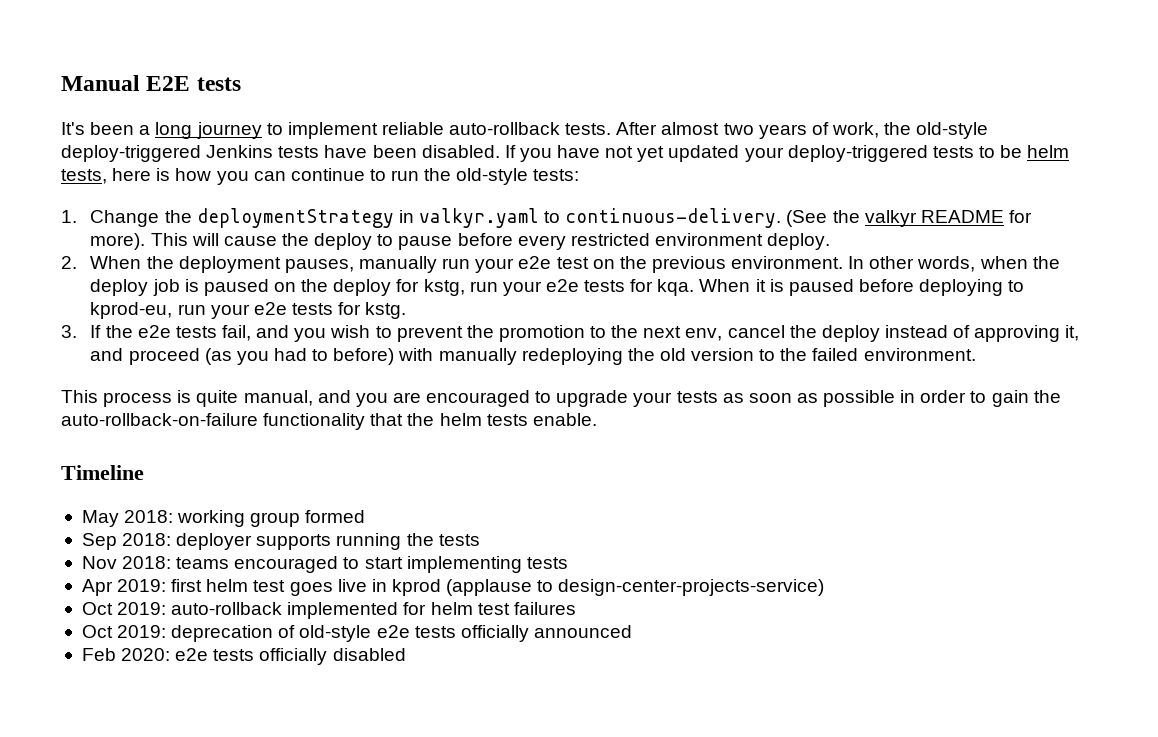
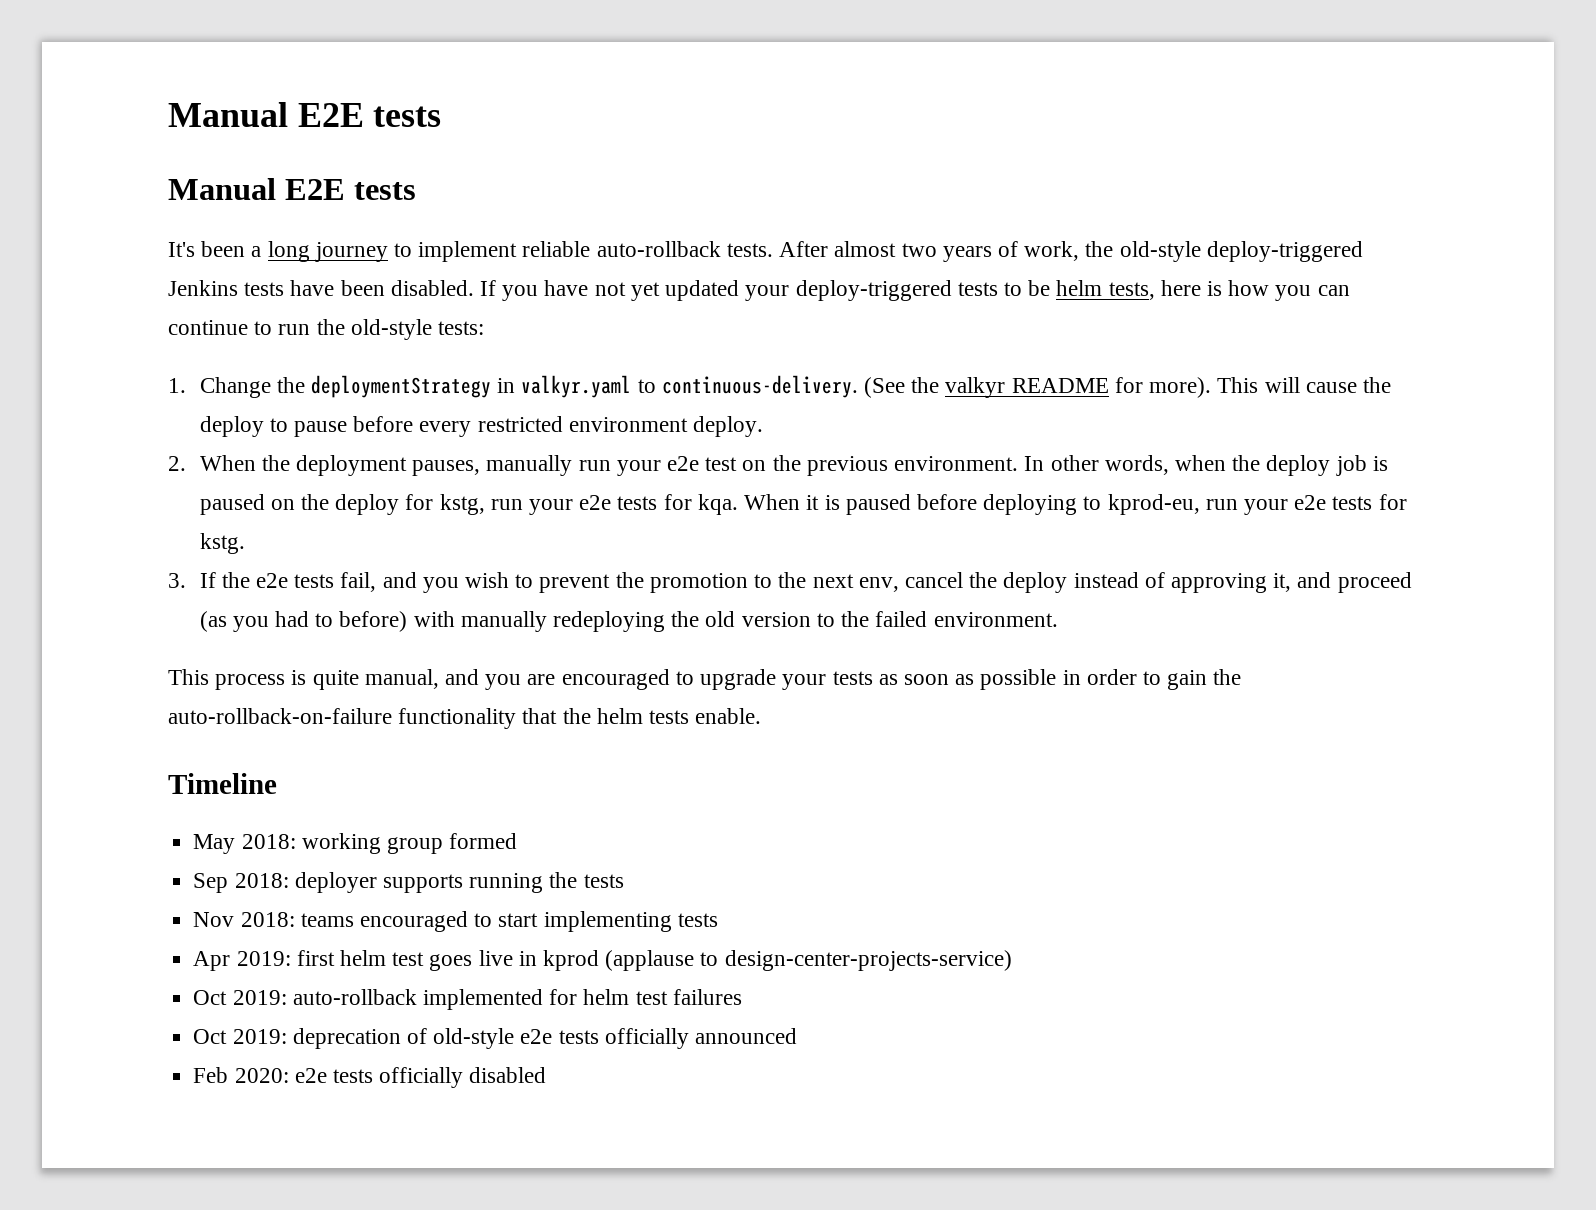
[61,75,241,91] Manual E2E tests -> [168,102,442,127] [168,178,416,200] Manual E2E tests // Manual E2E tests

